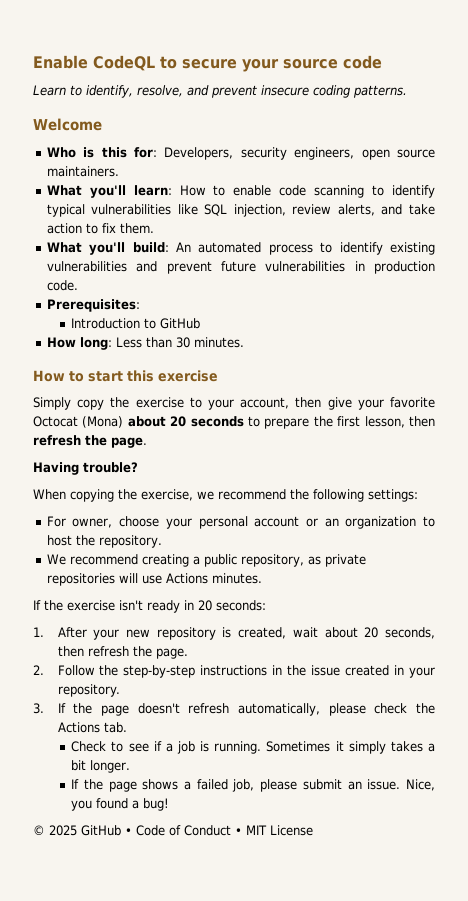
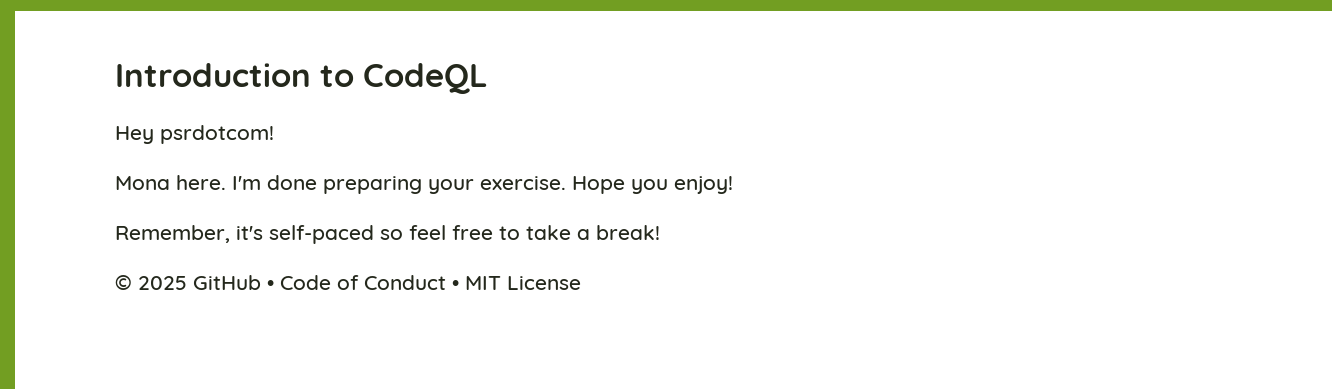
[33,55,382,72] [33,85,407,98] [33,118,102,131] [46,147,435,160] [46,166,119,177] [46,185,435,198] [46,204,435,217] [46,223,154,234] [46,242,435,255] [46,261,435,274] [46,280,78,291] [46,299,140,312] [71,318,201,329] [46,337,244,350] [33,370,218,382] [33,397,435,410] [33,416,435,429] [33,435,147,448] [33,462,138,475] [33,489,418,502] [46,516,436,529] [46,535,162,548] [46,554,366,567] [46,573,262,586] [33,600,266,613] [33,627,436,640] [57,646,188,659] [33,665,436,678] [57,684,121,697] [33,703,435,716] [57,722,127,733] [71,741,436,754] [71,760,131,773] [71,779,436,792] [71,798,170,811] Enable CodeQL to secure your source code // Learn to identify, resolve, and prevent insecure coding patterns. // Welcome // Who is this for: Developers, security engineers, open source maintainers. // What you'll learn: How to enable code scanning to identify typical vulnerabilities like SQL injection, review alerts, and take action to fix them. // What you'll build: An automated process to identify existing vulnerabilities and prevent future vulnerabilities in production code. // Prerequisites: // Introduction to GitHub // How long: Less than 30 minutes. // How to start this exercise // Simply copy the exercise to your account, then give your favorite Octocat (Mona) about 20 seconds to prepare the first lesson, then refresh the page. // Having trouble? // When copying the exercise, we recommend the following settings: // For owner, choose your personal account or an organization to host the repository. // We recommend creating a public repository, as private repositories will use Actions minutes. // If the exercise isn't ready in 20 seconds: // 1. After your new repository is created, wait about 20 seconds, then refresh the page. // 2. Follow the step-by-step instructions in the issue created in your repository. // 3. If the page doesn't refresh automatically, please check the Actions tab. // Check to see if a job is running. Sometimes it simply takes a bit longer. // If the page shows a failed job, please submit an issue. Nice, you found a bug! -> [115,63,488,94] [115,125,274,144] [115,175,733,194] [115,225,660,244] Introduction to CodeQL // Hey psrdotcom! // Mona here. I'm done preparing your exercise. Hope you enjoy! // Remember, it's self-paced so feel free to take a break!

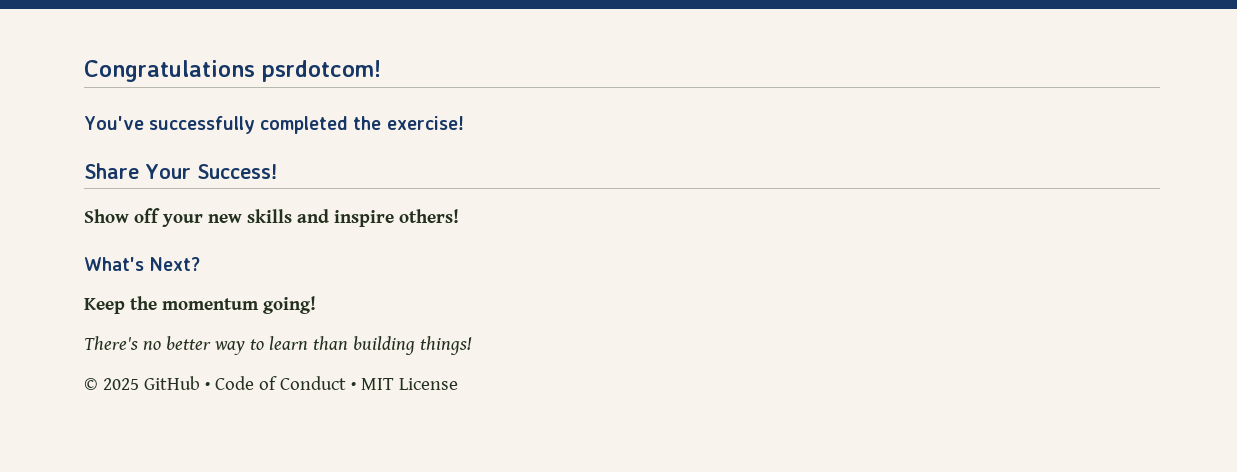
[115,63,488,94] [115,125,274,144] [115,175,733,194] [115,225,660,244] Introduction to CodeQL // Hey psrdotcom! // Mona here. I'm done preparing your exercise. Hope you enjoy! // Remember, it's self-paced so feel free to take a break! -> [84,60,381,82] [84,116,464,134] [84,163,277,179] [84,208,459,227] [84,257,201,271] [84,296,316,314] [84,336,472,355] Congratulations psrdotcom! // You've successfully completed the exercise! // Share Your Success! // Show off your new skills and inspire others! // What's Next? // Keep the momentum going! // There's no better way to learn than building things!

